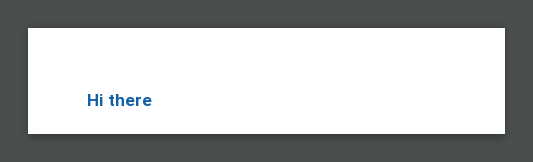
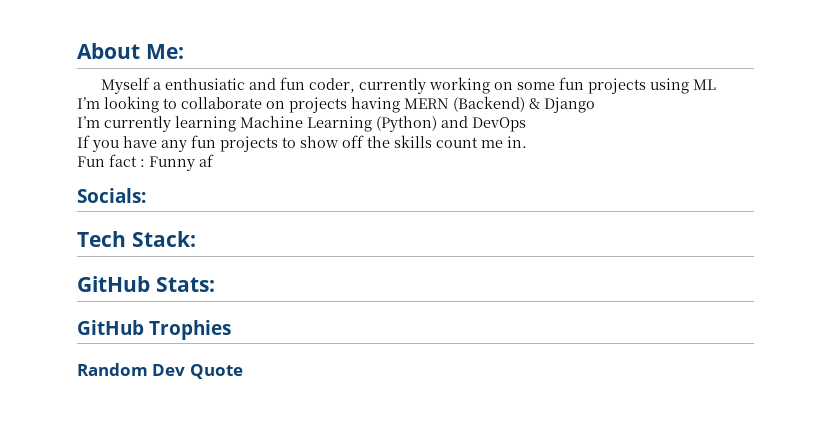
[87,94,152,106] Hi there -> [77,43,184,59] [100,77,716,94] [77,96,595,113] [77,116,526,132] [77,135,527,152] [77,154,214,171] [77,188,146,203] [77,231,196,247] [77,276,215,292] [77,320,231,340] [77,363,243,379] About Me: // Myself a enthusiatic and fun coder, currently working on some fun projects using ML // I’m looking to collaborate on projects having MERN (Backend) & Django // I’m currently learning Machine Learning (Python) and DevOps // If you have any fun projects to show off the skills count me in. // Fun fact : Funny af // Socials: // Tech Stack: // GitHub Stats: // GitHub Trophies // Random Dev Quote

